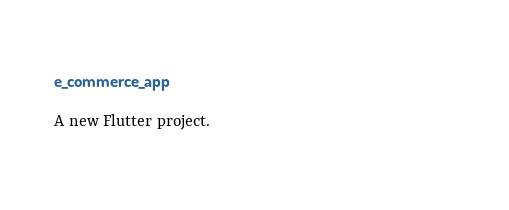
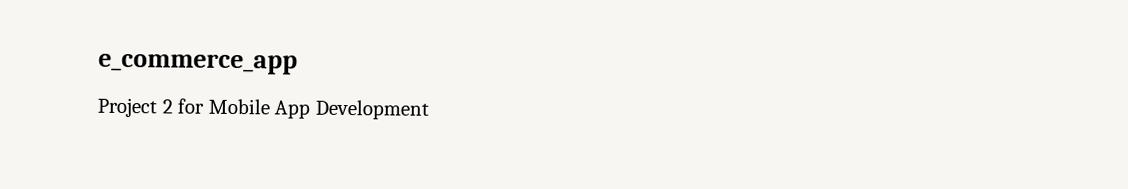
[54,114,211,130] A new Flutter project. -> [97,97,429,120] Project 2 for Mobile App Development

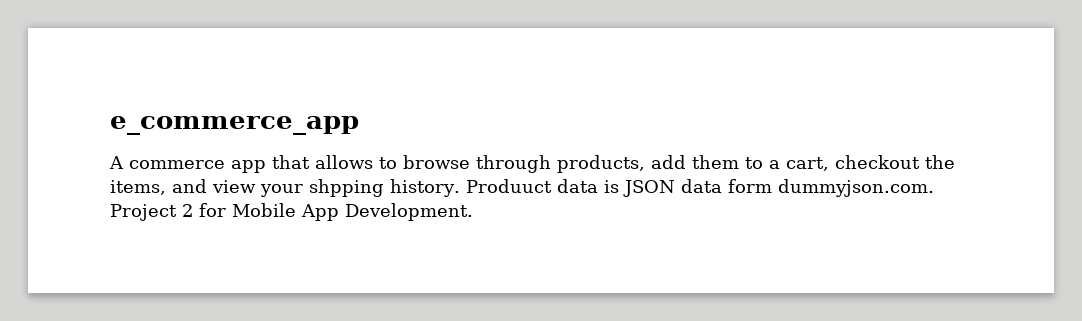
(298, 63) none -> [109,155,955,173] [110,179,934,197] A commerce app that allows to browse through products, add them to a cart, checkout the items, and view your shpping history. Produuct data is JSON data form dummyjson.com.
[314,99,429,120] Development -> [345,203,473,221] Development.

